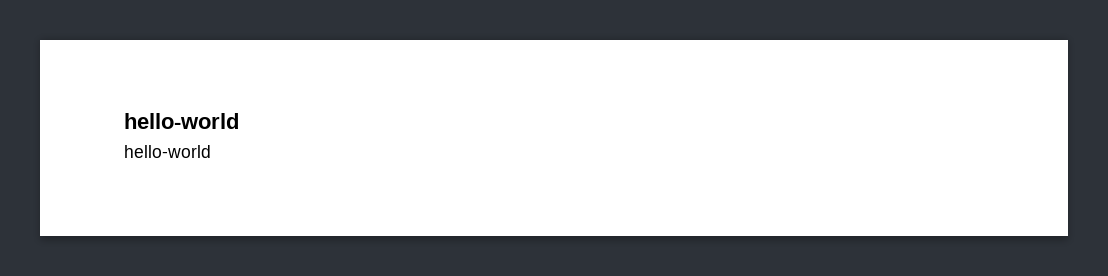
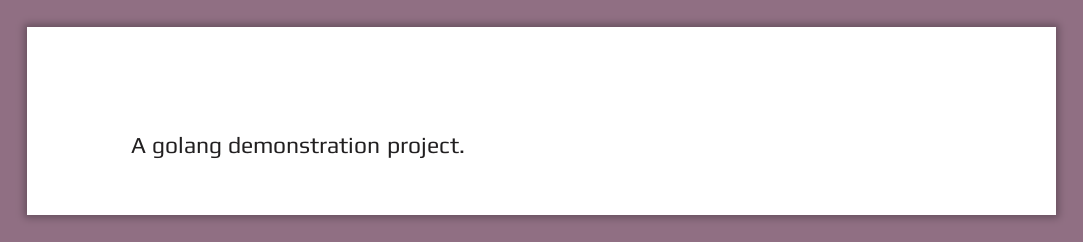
[124,113,239,129] [124,145,211,158] hello-world // hello-world -> [131,136,465,159] A golang demonstration project.

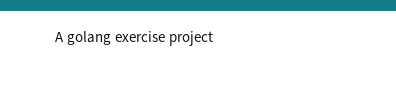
[228,136,465,159] demonstration project. -> [115,31,214,46] exercise project

